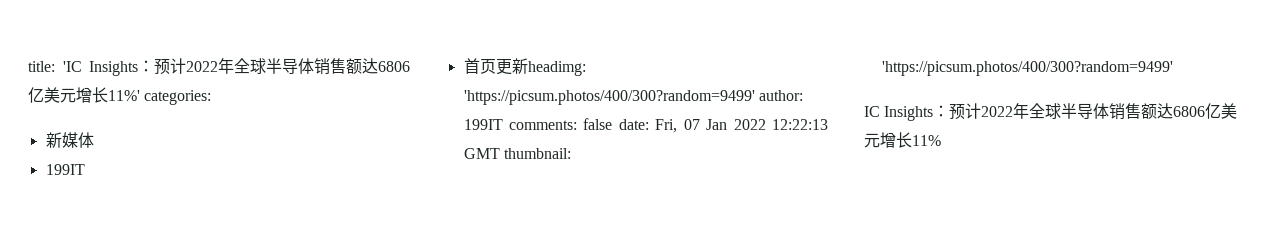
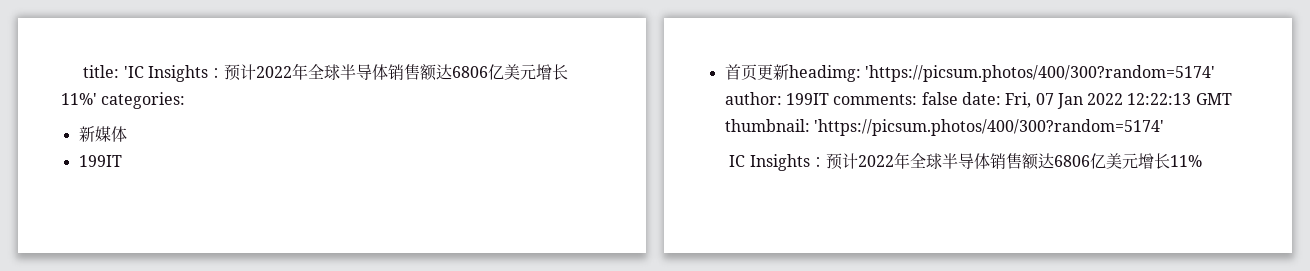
[463,90,755,105] 'https://picsum.photos/400/300?random=9499' -> [864,65,1215,82] 'https://picsum.photos/400/300?random=5174'
[881,61,1173,76] 'https://picsum.photos/400/300?random=9499' -> [813,119,1164,136] 'https://picsum.photos/400/300?random=5174'

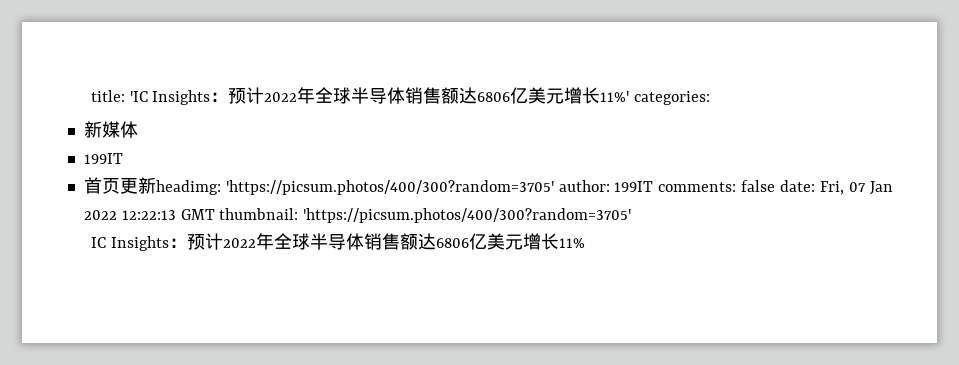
[864,65,1215,82] 'https://picsum.photos/400/300?random=5174' -> [225,180,554,195] 'https://picsum.photos/400/300?random=3705'
[813,119,1164,136] 'https://picsum.photos/400/300?random=5174' -> [303,208,632,223] 'https://picsum.photos/400/300?random=3705'

